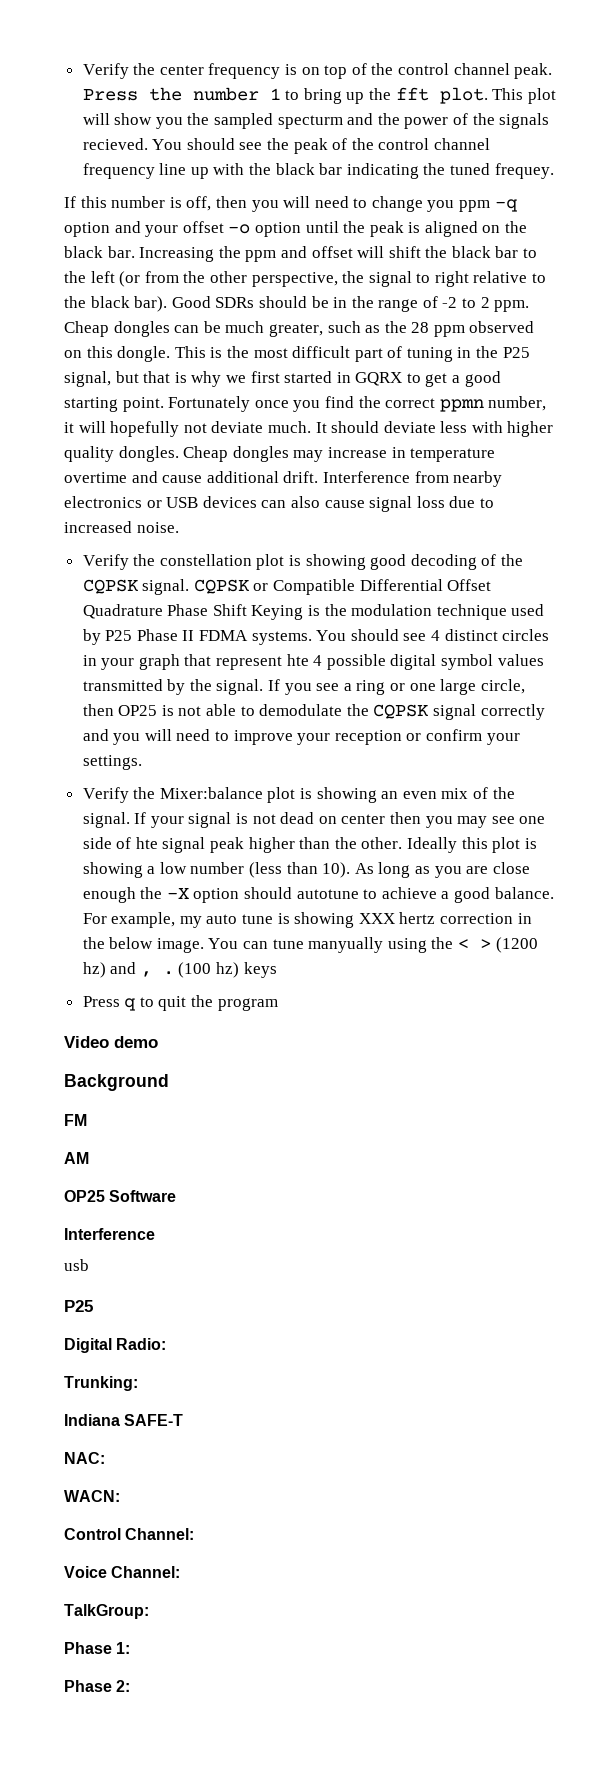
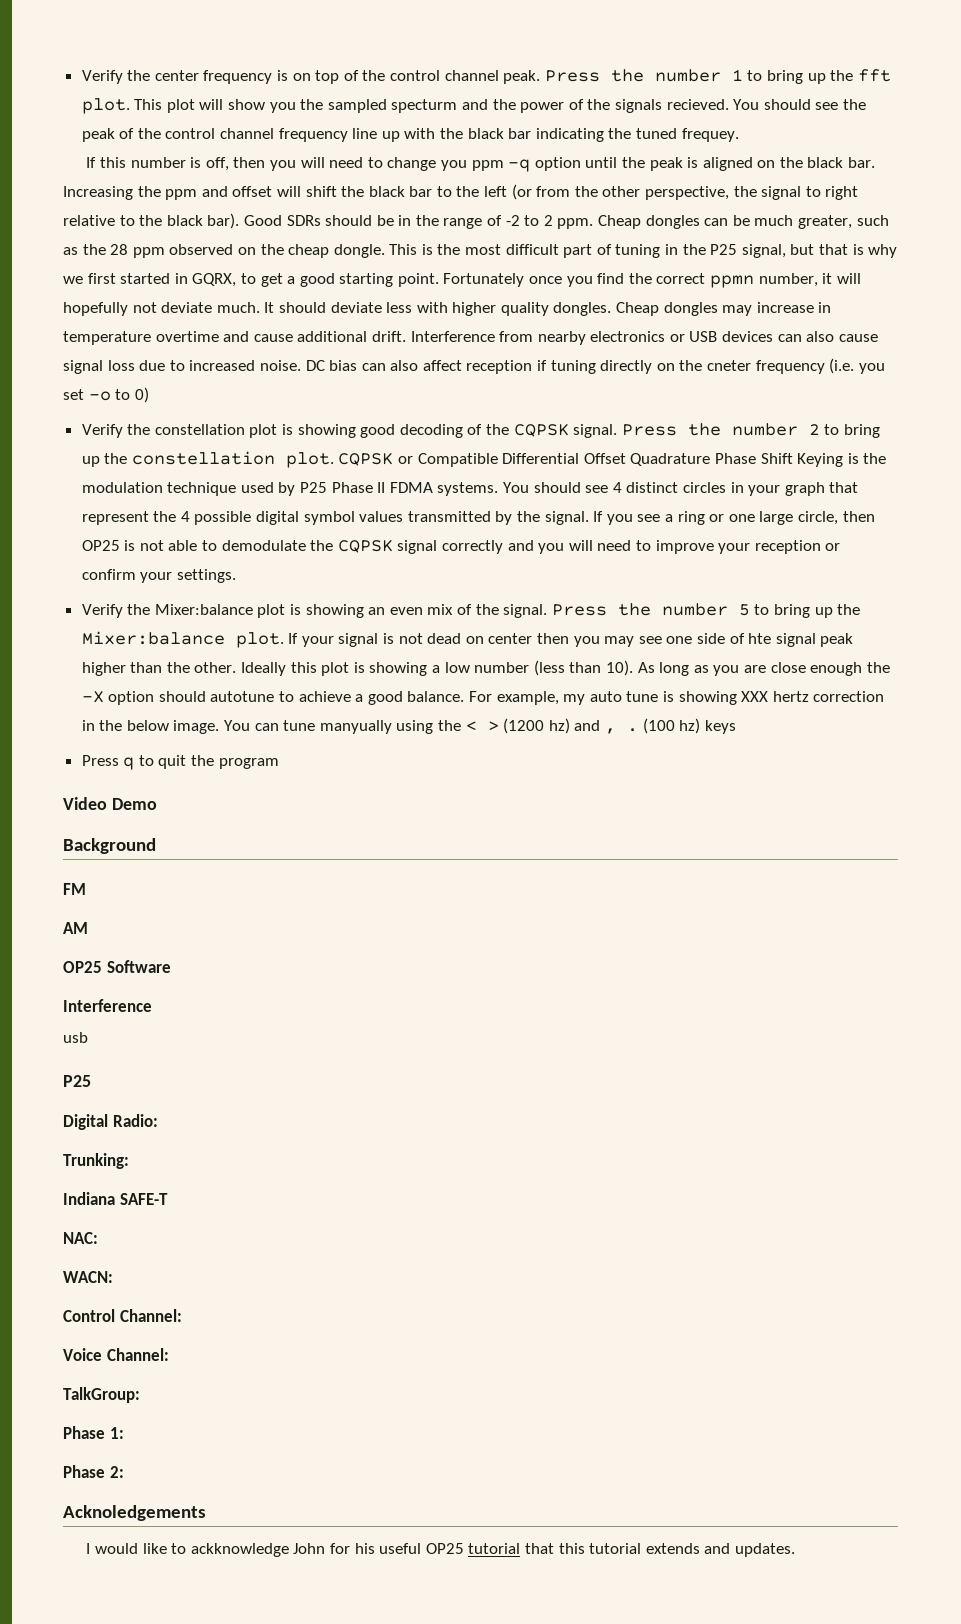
[114,221,301,237] and your offset -o option -> (581, 164) none
[86,346,113,358] this -> [260,244,330,258] the cheap
[355,372,403,386] GQRX -> [192,273,237,287] GQRX,
(179, 527) none -> [305,358,885,374] [63,387,149,403] DC bias can also affect reception if tuning directly on the cneter frequency (i.e. you set -o to 0)
(190, 587) none -> [621,423,880,438] [81,451,334,468] Press the number 2 to bring up the constellation plot.
[286,654,309,666] hte -> [153,511,177,522] the
(130, 820) none -> [551,603,861,618] [81,631,284,648] Press the number 5 to bring up the Mixer:balance plot.
[114,1036,158,1048] demo -> [111,798,157,810] Demo
(131, 1686) none -> [63,1505,206,1521] [86,1543,795,1557] // Acknoledgements // I would like to ackknowledge John for his useful OP25 tutorial that this tutorial extends and updates.

